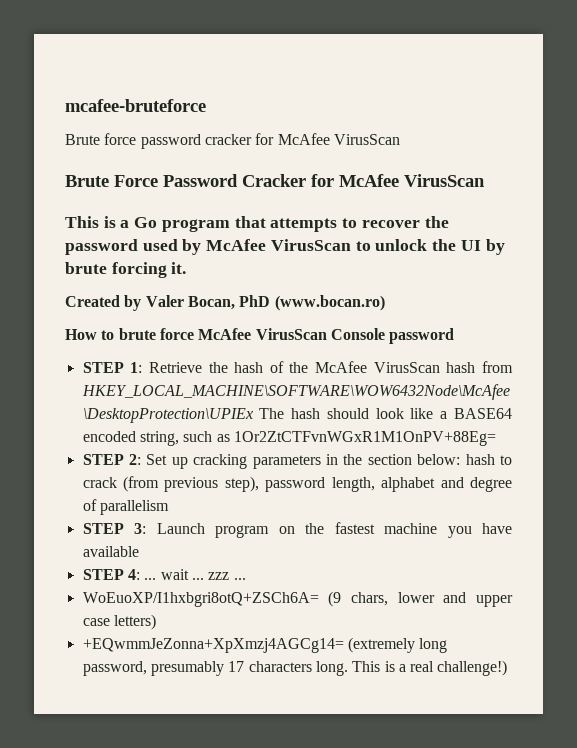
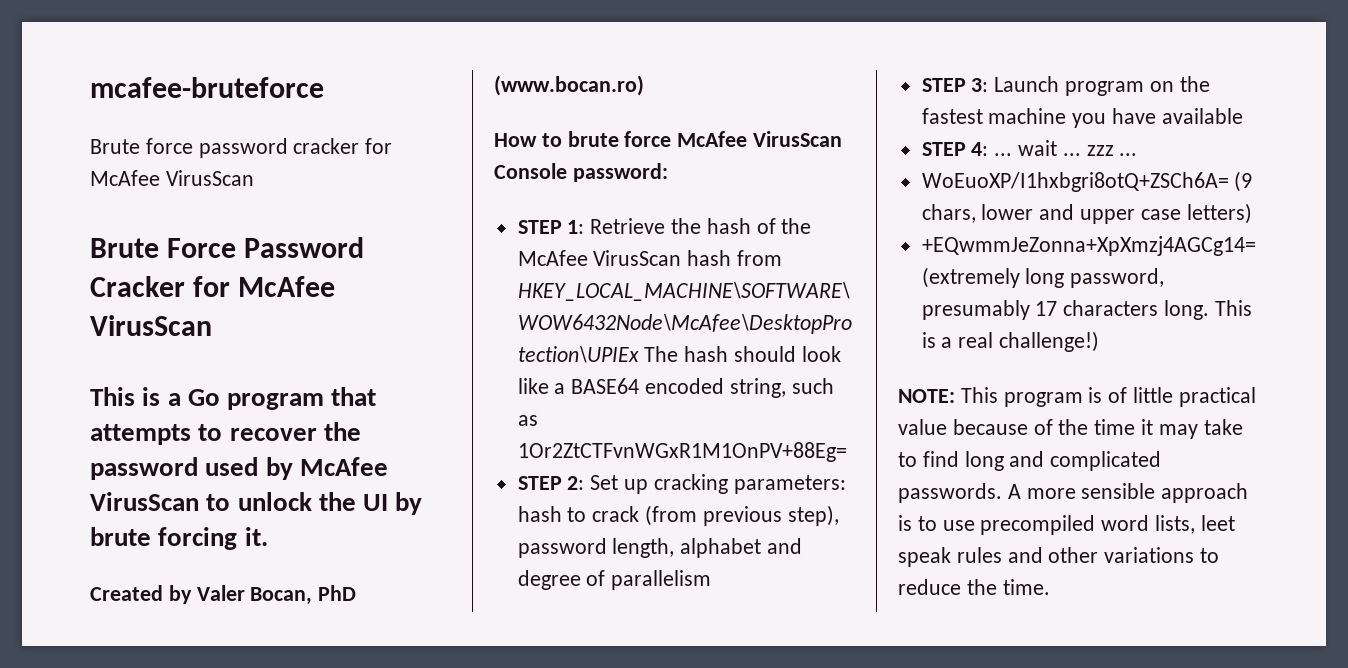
[389,328,455,344] password -> [572,163,668,182] password:
[252,454,461,469] parameters in the section below: -> [733,475,846,494] parameters:
(508, 668) none -> [898,387,1256,407] [898,419,1243,439] [898,451,1162,471] [898,483,1249,503] [898,515,1235,535] [898,547,1220,567] [898,579,1050,595] // NOTE: This program is of little practical value because of the time it may take to find long and complicated passwords. A more sensible approach is to use precompiled word lists, leet speak rules and other variations to reduce the time.

